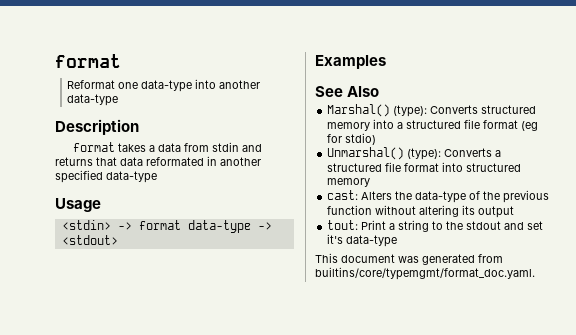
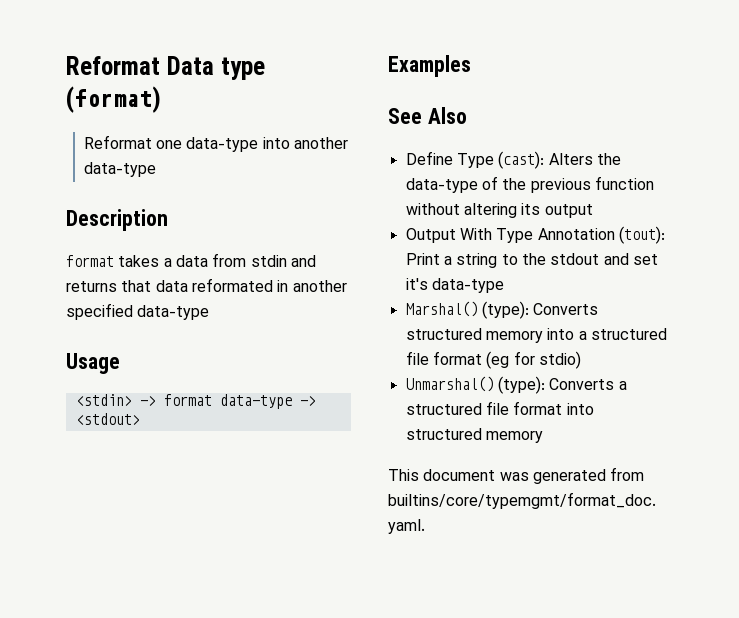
[55,54,121,68] format -> [66,56,265,80] [66,86,161,113] Reformat Data type (format)
(380, 91) none -> [405,151,621,169] [405,176,654,193] [405,203,593,218] [405,226,665,244] [405,253,658,268] [405,278,504,293] // Define Type (cast): Alters the data-type of the previous function without altering its output // Output With Type Annotation (tout): Print a string to the stdout and set it's data-type
[327,190,550,203] [327,205,515,218] [327,220,544,232] [327,234,398,247] // cast: Alters the data-type of the previous function without altering its output // tout: Print a string to the stdout and set it's data-type -> (543, 437) none

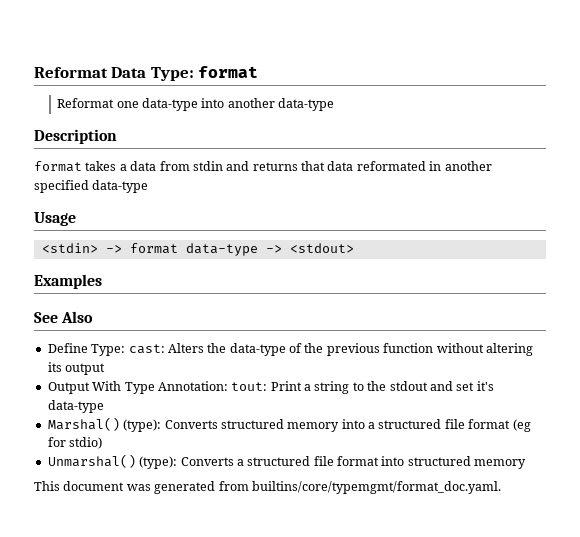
[220,57,265,80] [66,86,161,113] type (format) -> [150,66,259,81] Type: format
[456,151,545,169] Type (cast): -> [91,344,165,356] Type: cast:
[537,226,665,244] Annotation (tout): -> [157,381,268,391] Annotation: tout:

